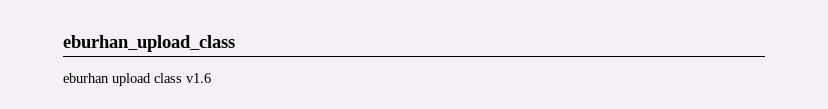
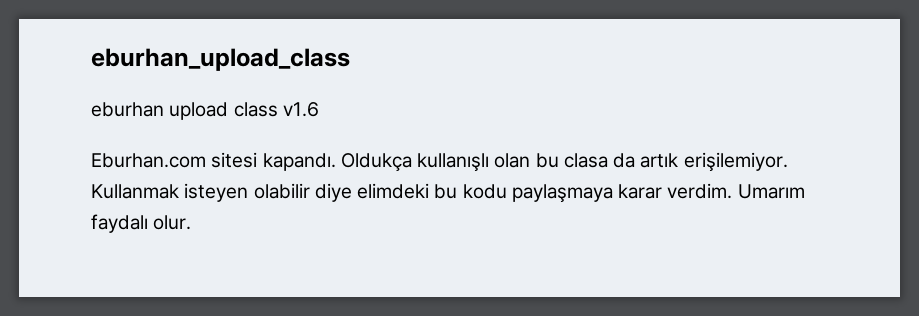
(211, 78) none -> [91,152,788,172] [91,183,805,203] [91,214,192,233] // Eburhan.com sitesi kapandı. Oldukça kullanışlı olan bu clasa da artık erişilemiyor. Kullanmak isteyen olabilir diye elimdeki bu kodu paylaşmaya karar verdim. Umarım faydalı olur.

